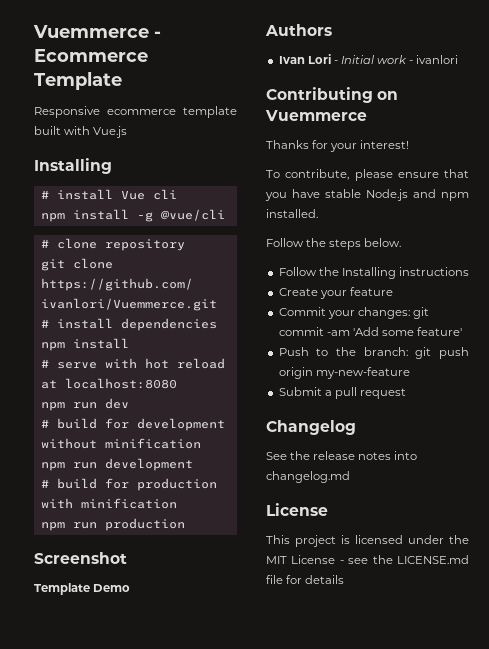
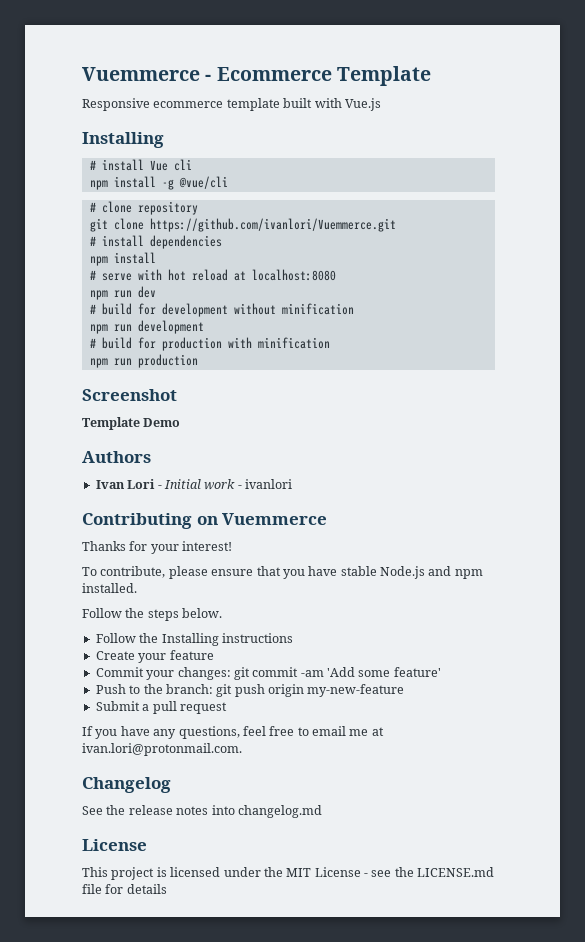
(406, 393) none -> [82,726,384,739] [82,743,242,756] // If you have any questions, feel free to email me at ivan.lori@protonmail.com.

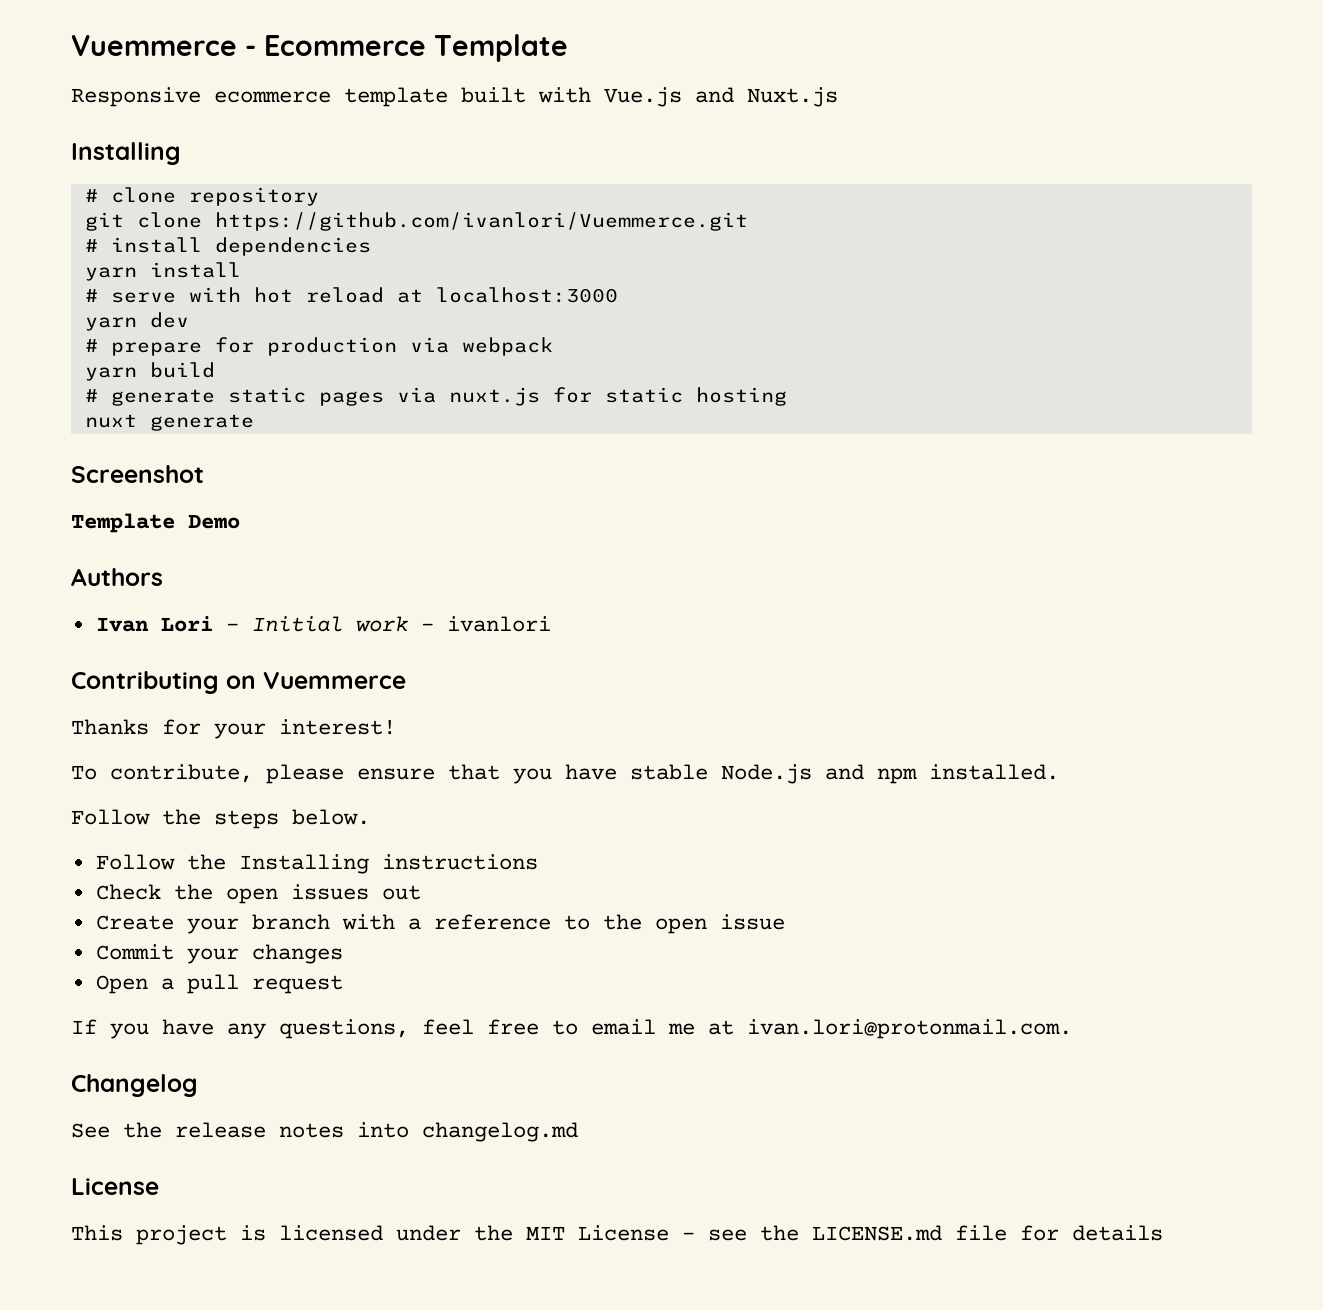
[82,132,164,148] [89,159,192,171] [89,176,228,190] // Installing // # install Vue cli // npm install -g @vue/cli -> [695,87,838,107] [71,142,181,165] and Nuxt.js // Installing
[89,256,108,266] npm -> [84,267,137,281] yarn
[251,269,336,281] [89,290,132,300] localhost:8080 // npm run -> [435,287,618,303] [84,317,137,331] localhost:3000 // yarn
[101,303,354,317] [89,320,204,334] [89,337,330,351] [89,354,198,368] build for development without minification // npm run development // # build for production with minification // npm run production -> [110,337,553,356] [84,362,215,381] [84,387,787,406] [84,414,254,431] prepare for production via webpack // yarn build // # generate static pages via nuxt.js for static hosting // nuxt generate
[95,650,214,663] [95,667,441,680] [95,684,405,697] [95,701,140,711] Create your feature // Commit your changes: git commit -am 'Add some feature' // Push to the branch: git push origin my-new-feature // Submit -> [95,884,421,904] [95,914,785,934] [95,944,343,964] [95,975,148,994] Check the open issues out // Create your branch with a reference to the open issue // Commit your changes // Open

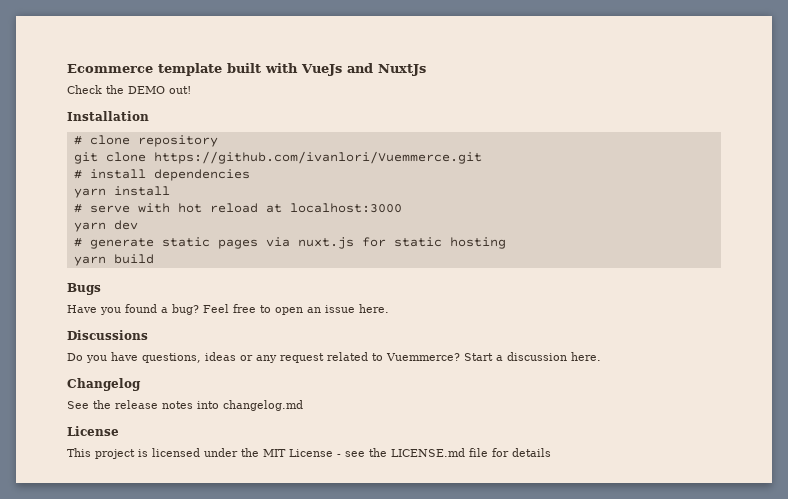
[71,34,568,62] [71,87,838,107] [71,142,181,165] Vuemmerce - Ecommerce Template // Responsive ecommerce template built with Vue.js and Nuxt.js // Installing -> [67,63,426,76] [67,85,191,94] [67,111,149,121] Ecommerce template built with VueJs and NuxtJs // Check the DEMO out! // Installation
[84,337,553,356] [84,362,215,381] // # prepare for production via webpack // yarn build -> (138, 225) none
[84,414,254,431] [71,465,204,483] [71,513,240,533] [71,568,163,586] [95,616,551,632] [71,671,406,694] [71,719,396,739] [71,764,1059,784] [71,809,370,829] [95,854,538,874] [95,884,421,904] [95,914,785,934] [95,944,343,964] [95,974,343,994] [71,1019,1072,1039] nuxt generate // Screenshot // Template Demo // Authors // Ivan Lori - Initial work - ivanlori // Contributing on Vuemmerce // Thanks for your interest! // To contribute, please ensure that you have stable Node.js and npm installed. // Follow the steps below. // Follow the Installing instructions // Check the open issues out // Create your branch with a reference to the open issue // Commit your changes // Open a pull request // If you have any questions, feel free to email me at ivan.lori@protonmail.com. -> [73,254,154,266] [67,283,101,295] [67,304,389,315] [67,330,148,340] [67,352,601,363] yarn build // Bugs // Have you found a bug? Feel free to open an issue here. // Discussions // Do you have questions, ideas or any request related to Vuemmerce? Start a discussion here.

